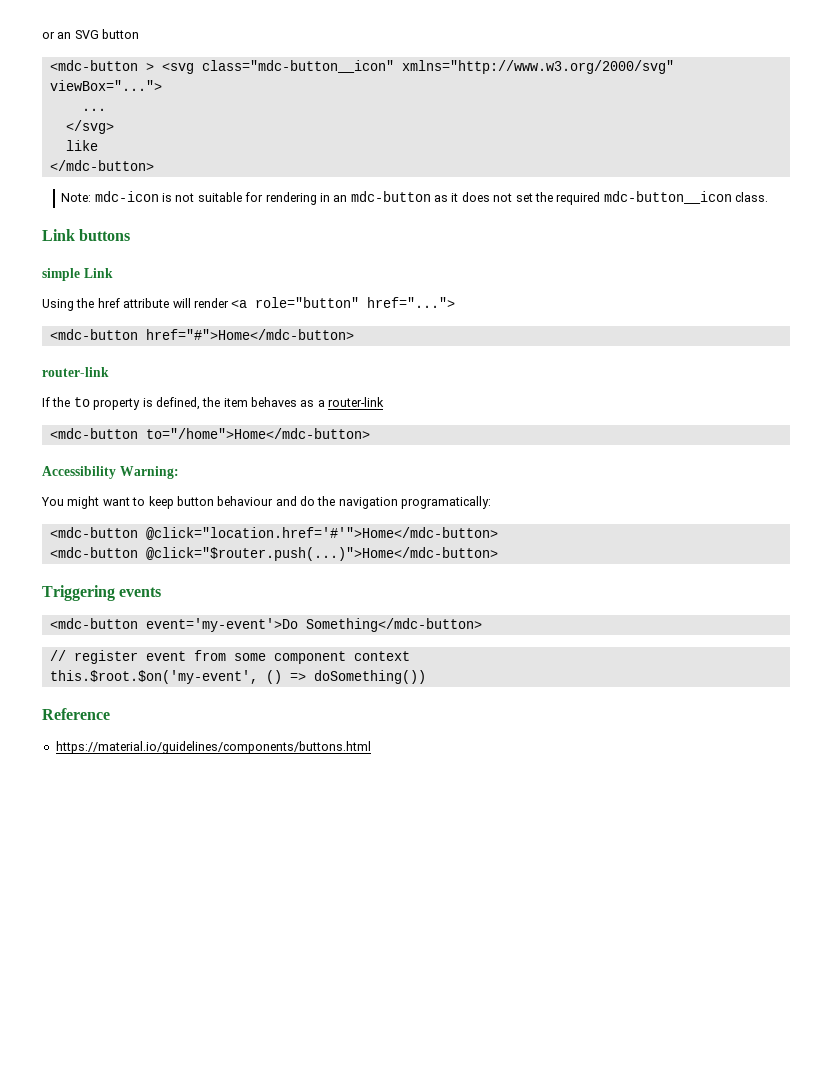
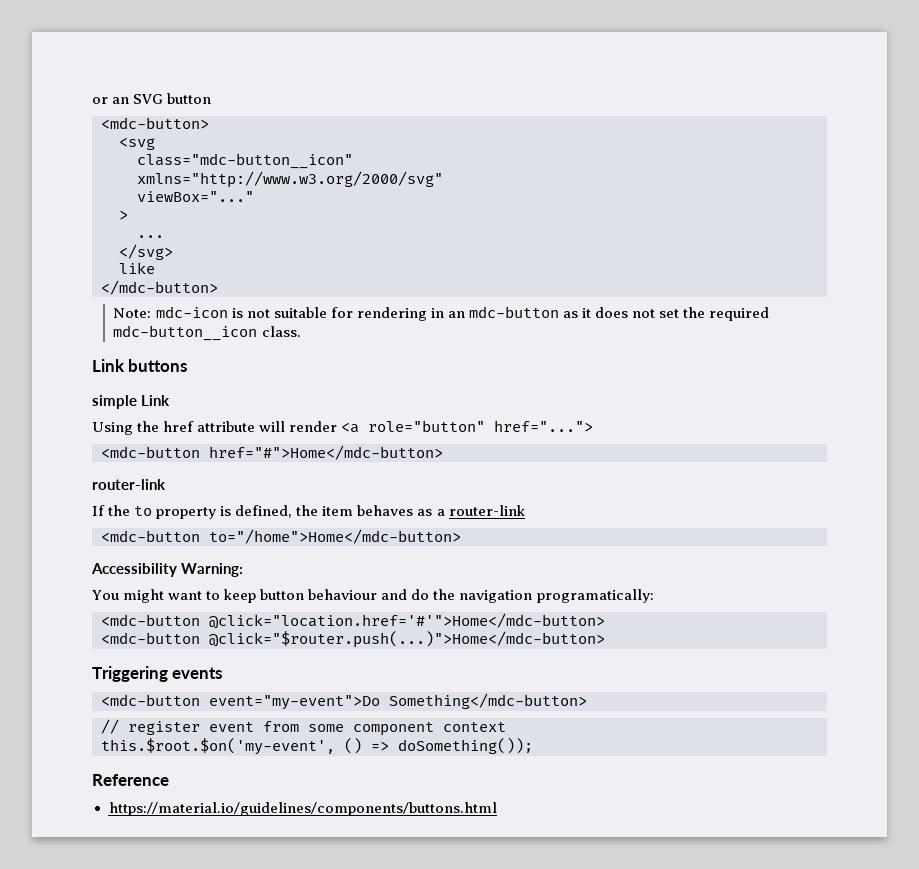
[49,60,674,74] [49,80,162,91] <mdc-button > <svg class="mdc-button__icon" xmlns="http://www.w3.org/2000/svg" viewBox="..."> -> [101,117,209,129] [119,137,155,150] [137,153,353,169] [137,171,443,188] [137,191,254,202] [119,210,128,220] <mdc-button> // <svg // class="mdc-button__icon" // xmlns="http://www.w3.org/2000/svg" // viewBox="..." // >
[145,618,298,632] event='my-event'>Do -> [209,695,380,710] event="my-event">Do
[313,670,426,684] doSomething()) -> [398,738,533,754] doSomething());

